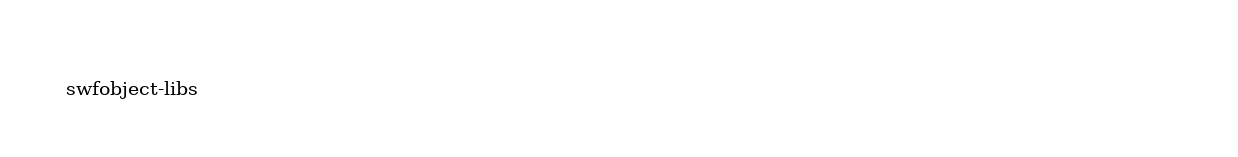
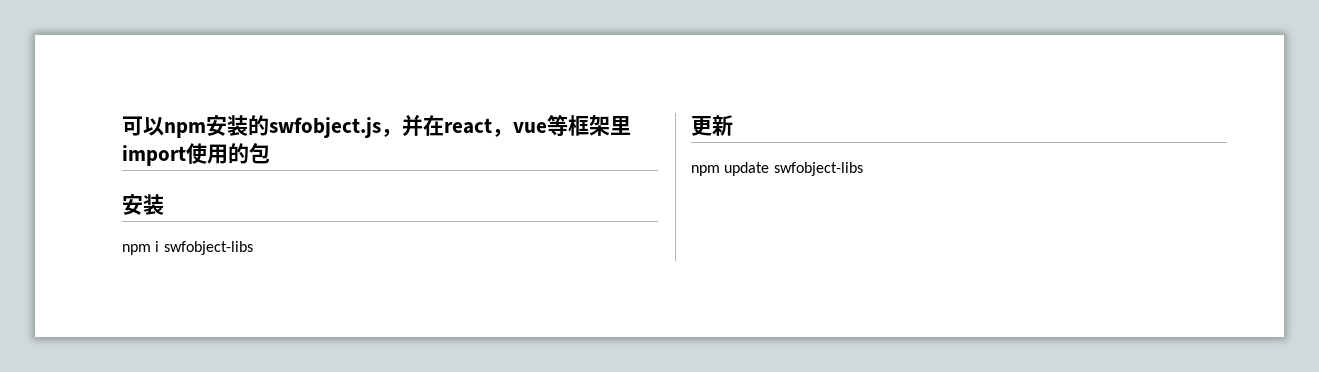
(66, 90) none -> [122,115,631,138] [122,143,270,166] [122,194,164,215] [122,241,253,255] [691,115,733,136] [691,162,770,176] 可以npm安装的swfobject.js，并在react，vue等框架里import使用的包 // 安装 // npm i swfobject-libs // 更新 // npm update

